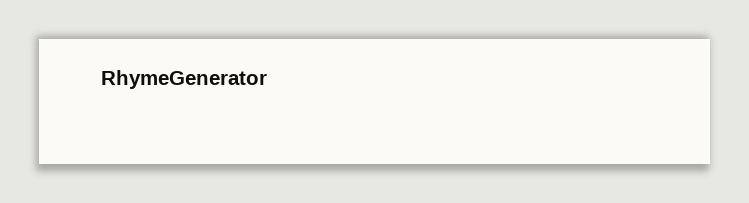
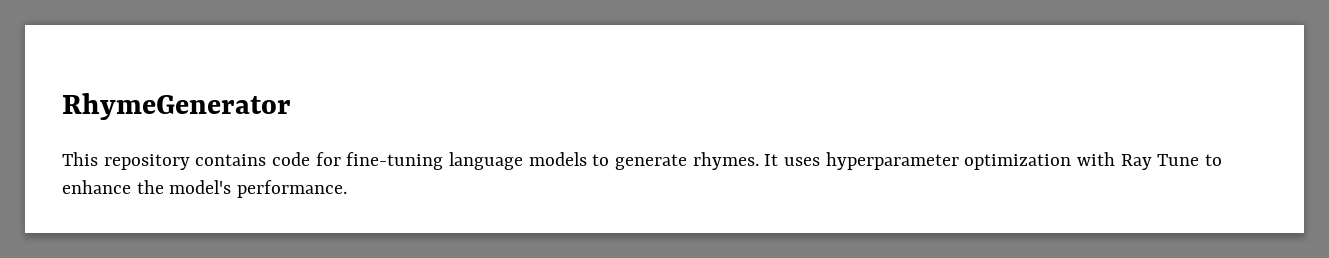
(267, 79) none -> [62,152,1223,170] [62,180,348,198] // This repository contains code for fine-tuning language models to generate rhymes. It uses hyperparameter optimization with Ray Tune to enhance the model's performance.

